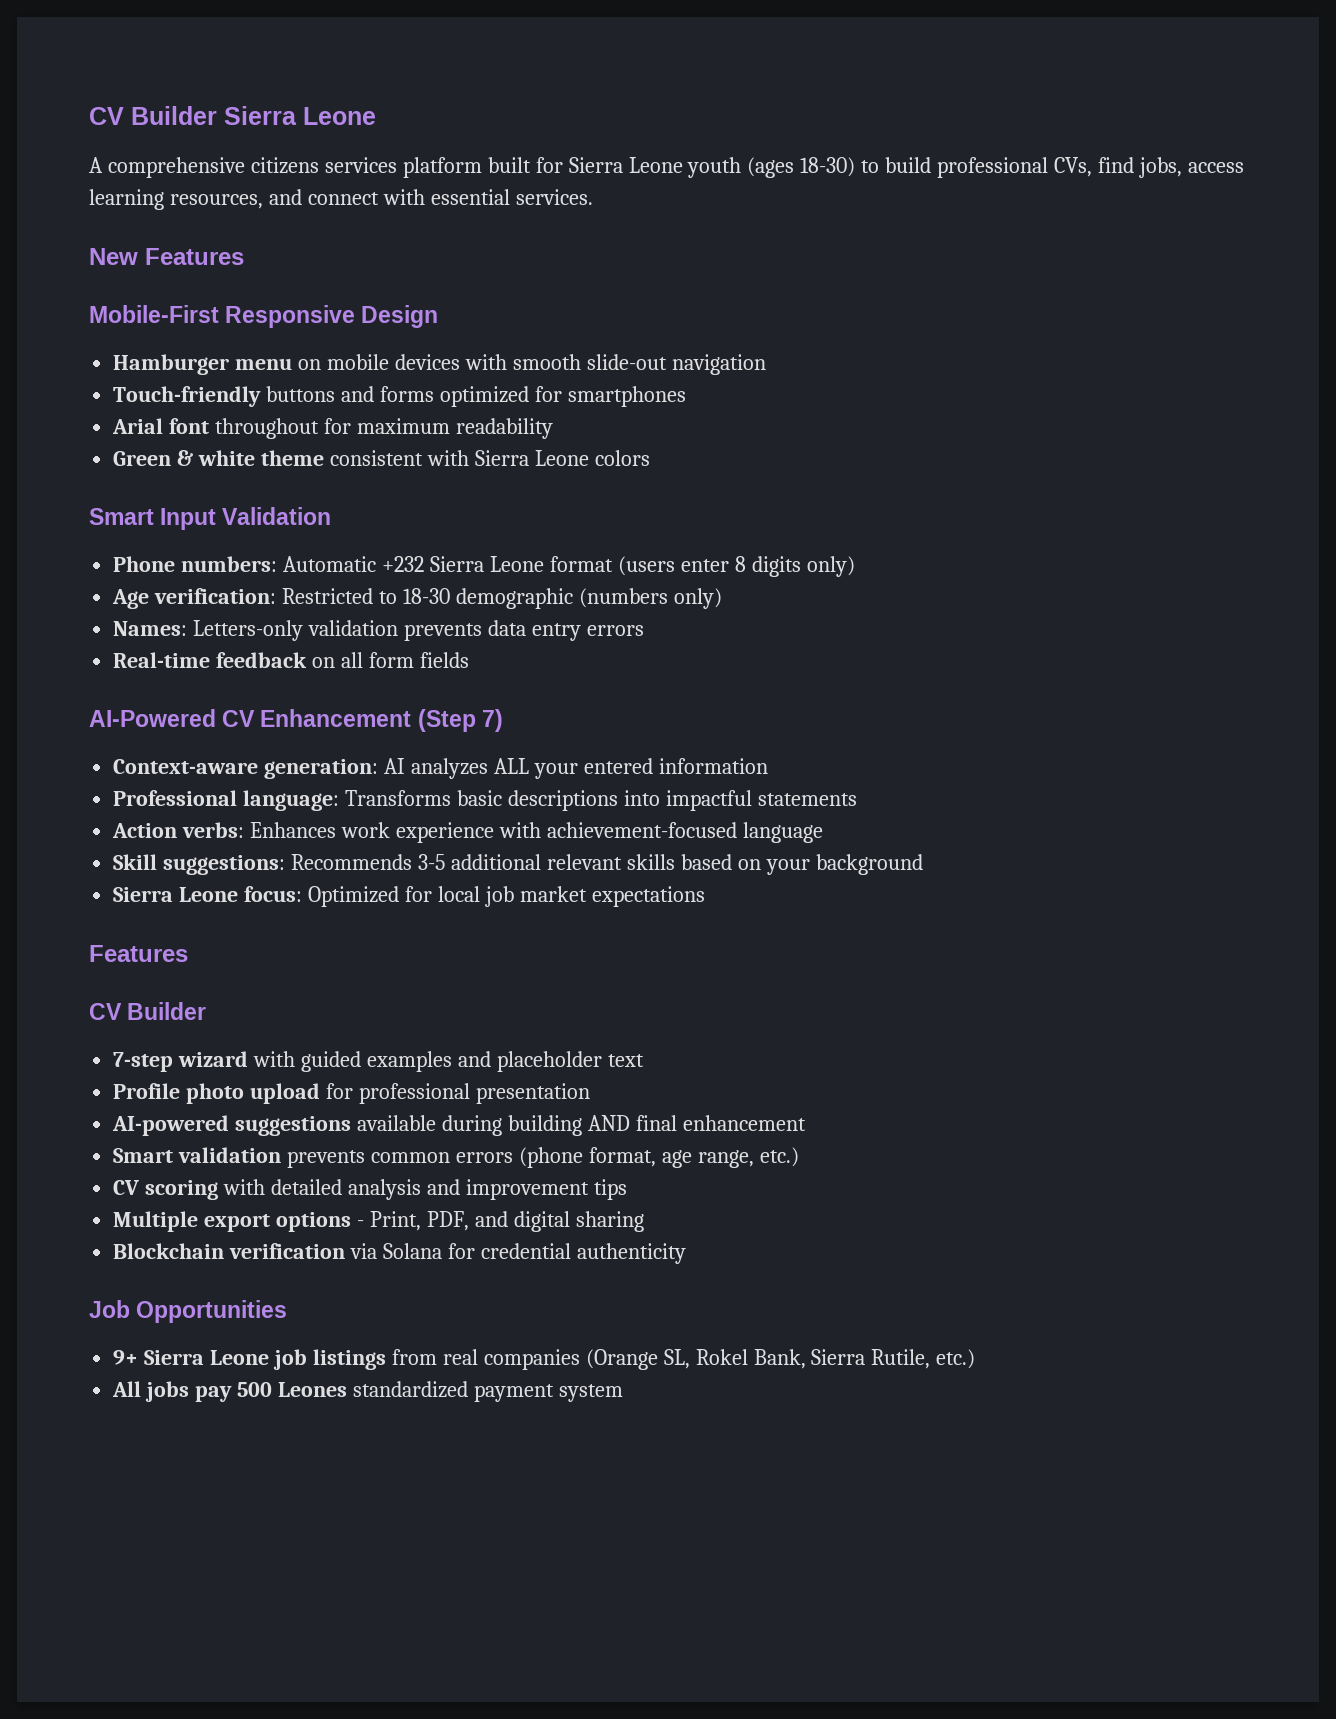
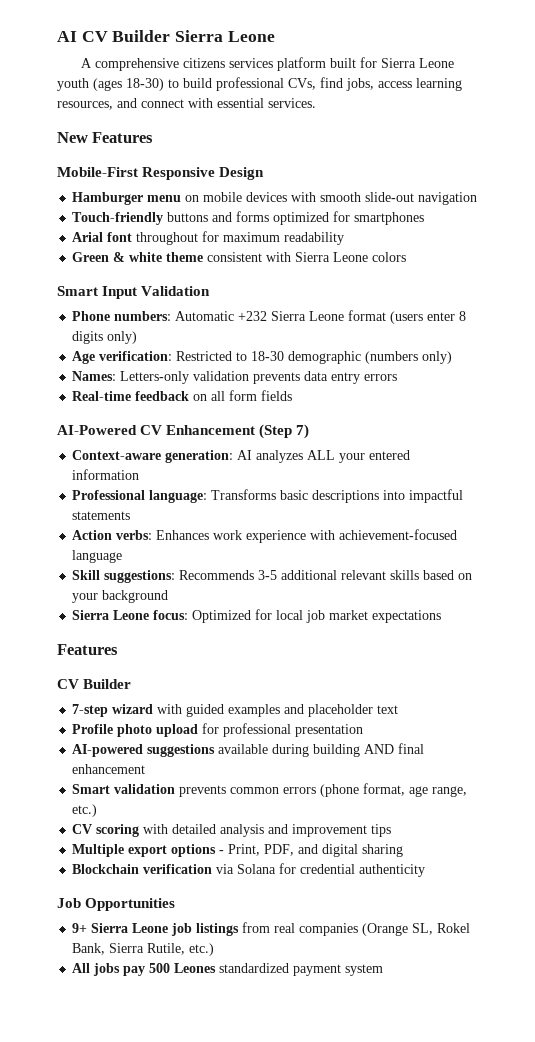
(89, 116) none -> [57,31,77,42] AI

